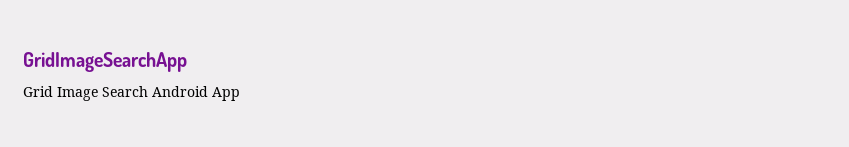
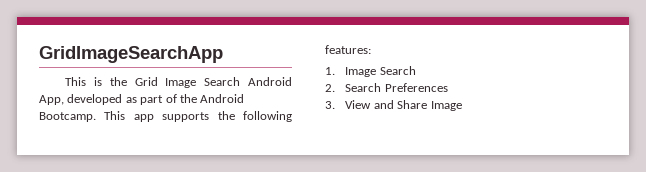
(187, 62) none -> [65,77,127,86] This is the
[212,87,240,101] App -> [39,94,245,105] [39,111,292,122] [325,45,371,54] [325,66,416,77] [325,83,448,92] [325,100,462,111] App, developed as part of the Android Bootcamp. This app supports the following features: // 1. Image Search // 2. Search Preferences // 3. View and Share Image

